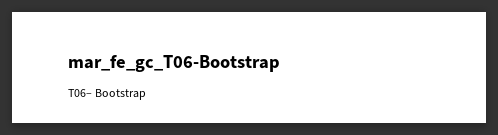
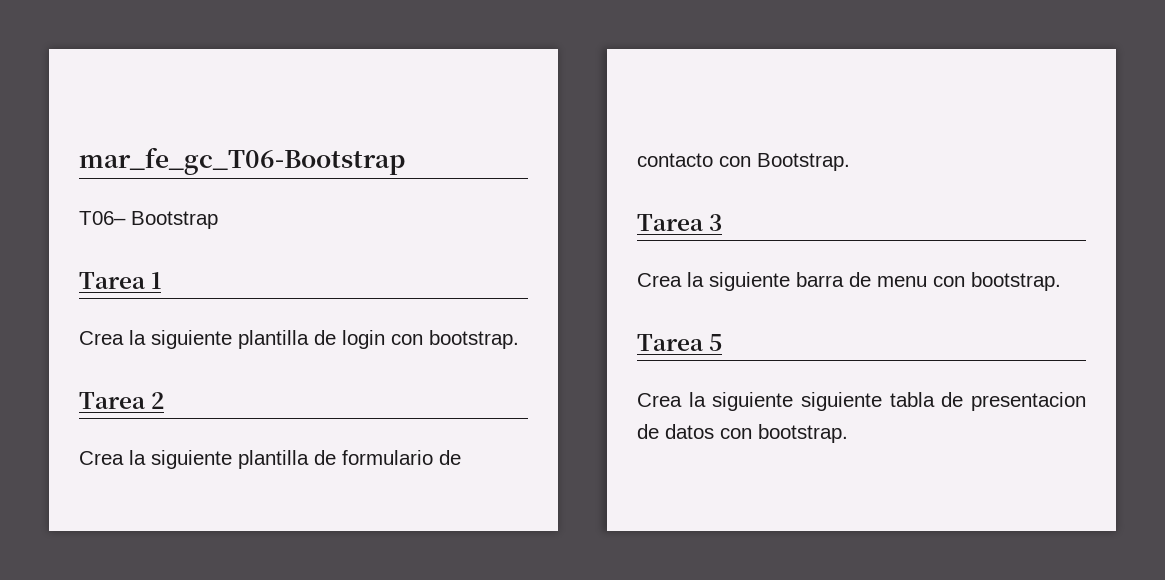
(147, 94) none -> [79,272,162,289] [79,330,519,349] [79,392,165,409] [79,450,461,469] [637,153,850,171] [637,214,723,231] [637,272,1061,291] [637,334,723,351] [637,392,1086,411] [637,424,848,443] // Tarea 1 // Crea la siguiente plantilla de login con bootstrap. // Tarea 2 // Crea la siguiente plantilla de formulario de contacto con Bootstrap. // Tarea 3 // Crea la siguiente barra de menu con bootstrap. // Tarea 5 // Crea la siguiente siguiente tabla de presentacion de datos con bootstrap.

